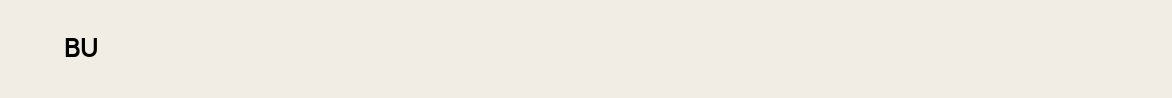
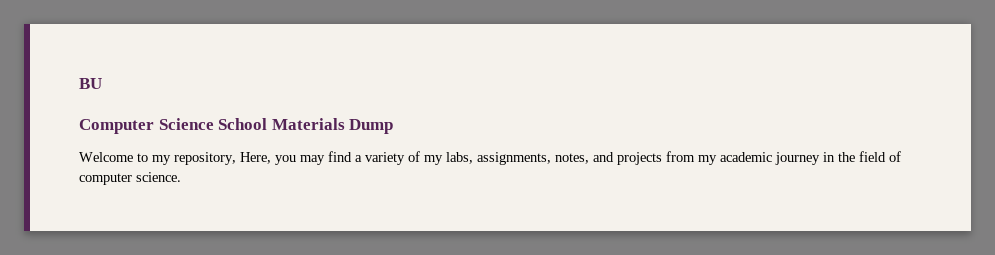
(99, 47) none -> [79,118,394,134] [79,151,901,165] [79,172,181,185] // Computer Science School Materials Dump // Welcome to my repository, Here, you may find a variety of my labs, assignments, notes, and projects from my academic journey in the field of computer science.

